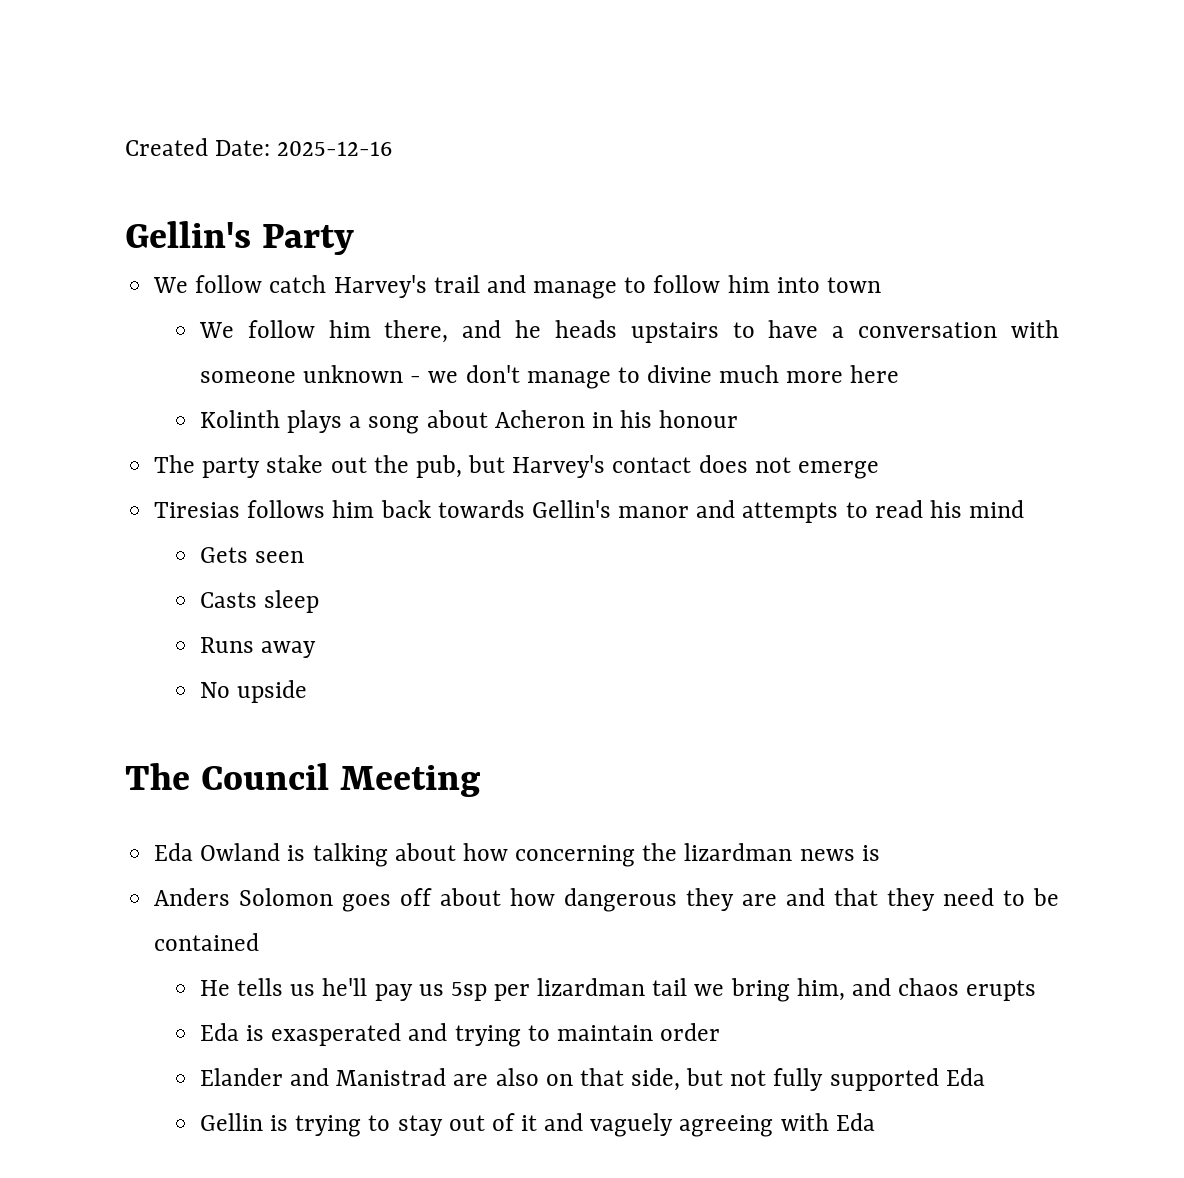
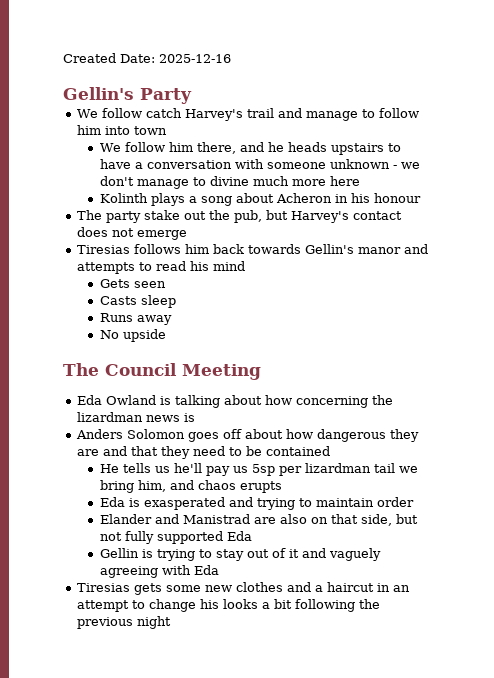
(875, 1122) none -> [77,582,411,595] [77,599,381,612] [77,616,172,629] // Tiresias gets some new clothes and a haircut in an attempt to change his looks a bit following the previous night

